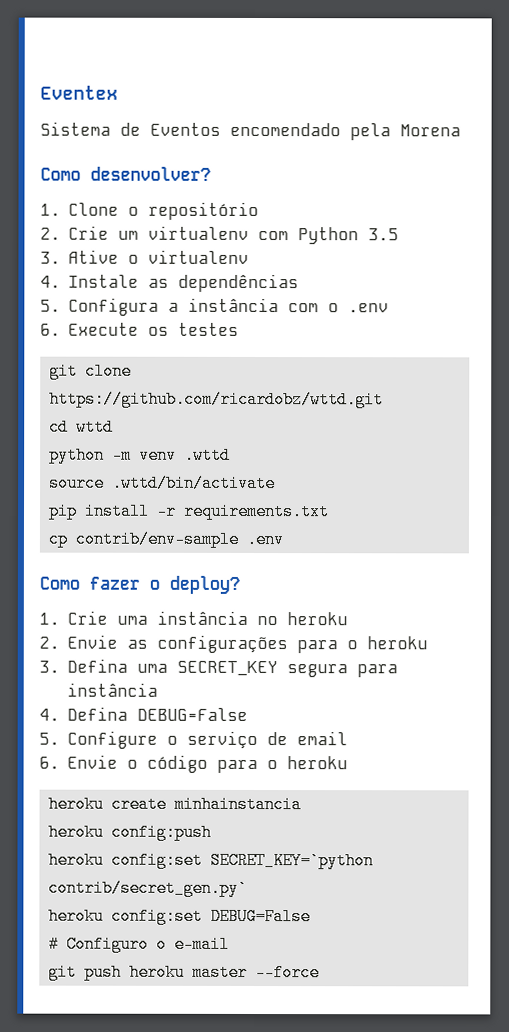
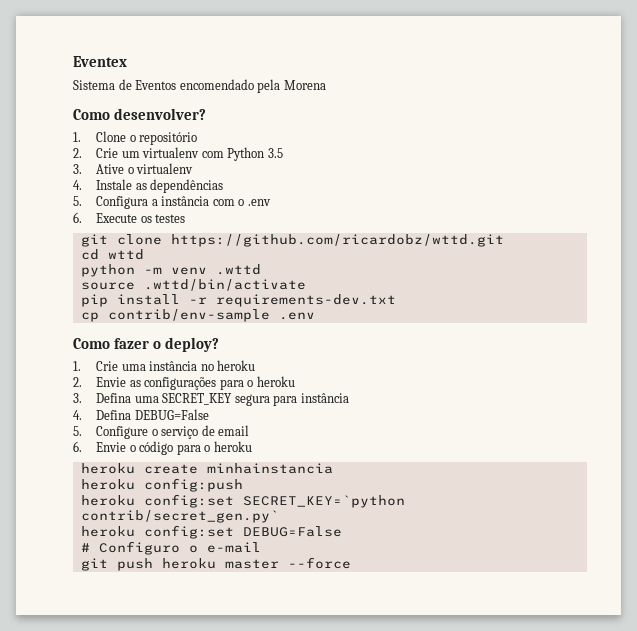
[183,502,331,521] requirements.txt -> [215,294,396,307] requirements-dev.txt

